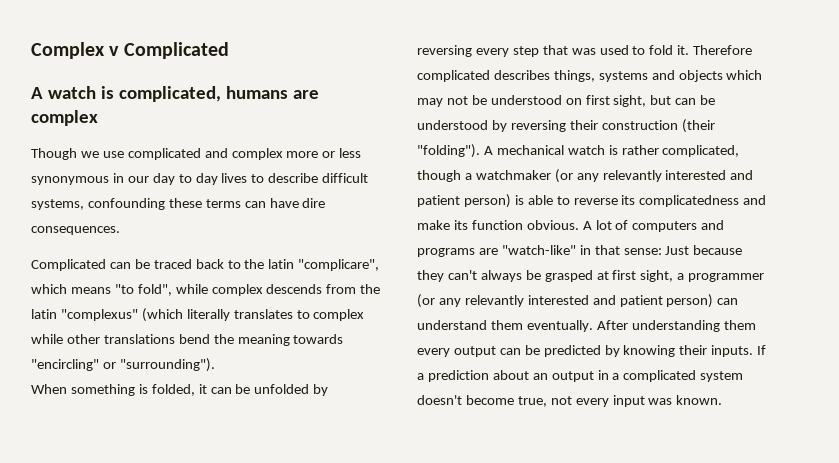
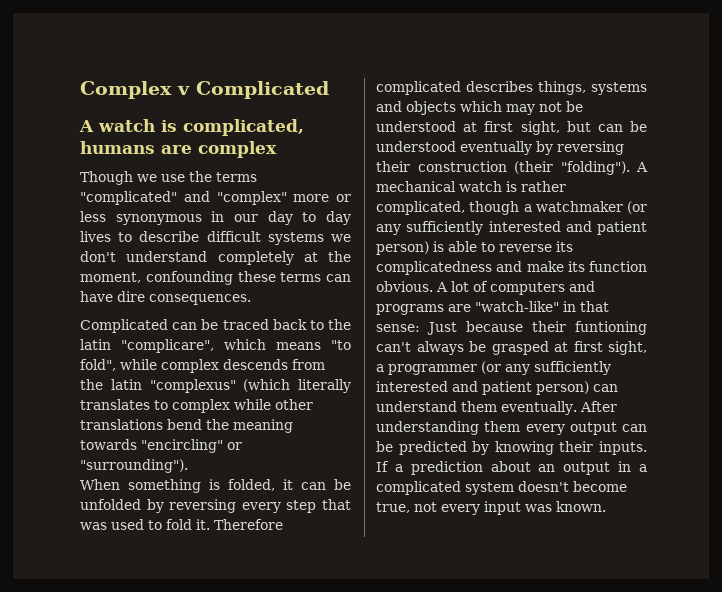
[127,148,283,160] complicated and complex -> [189,171,257,182] [80,191,287,205] the terms "complicated" and "complex"
[31,199,84,210] systems, -> [267,232,351,245] [80,251,351,265] [80,272,141,283] systems we don't understand completely at the moment,
[565,98,582,105] on -> [463,122,478,132] at
(488, 125) none -> [460,141,532,155] eventually
[602,170,662,182] relevantly -> [406,221,484,235] sufficiently
[417,270,444,282] they -> [532,321,647,335] their funtioning
[464,295,524,307] relevantly -> [534,361,611,375] sufficiently

